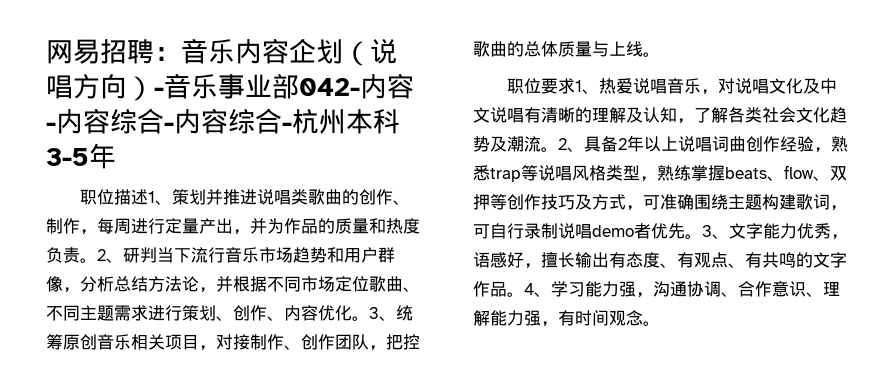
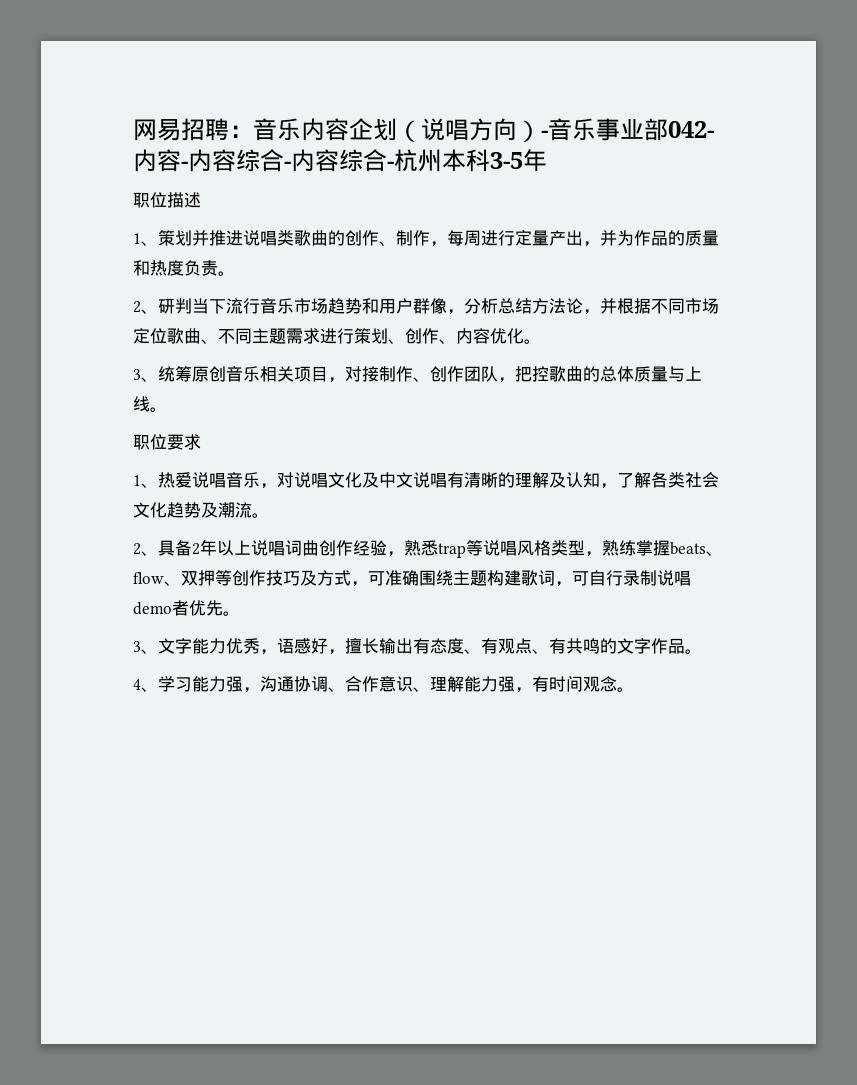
(149, 197) none -> (201, 200) //
(97, 260) none -> (235, 273) //
(369, 318) none -> (541, 341) //
(576, 86) none -> (201, 442) //
(558, 149) none -> (269, 515) //
(702, 236) none -> (240, 613) //
(524, 294) none -> (702, 651) //

